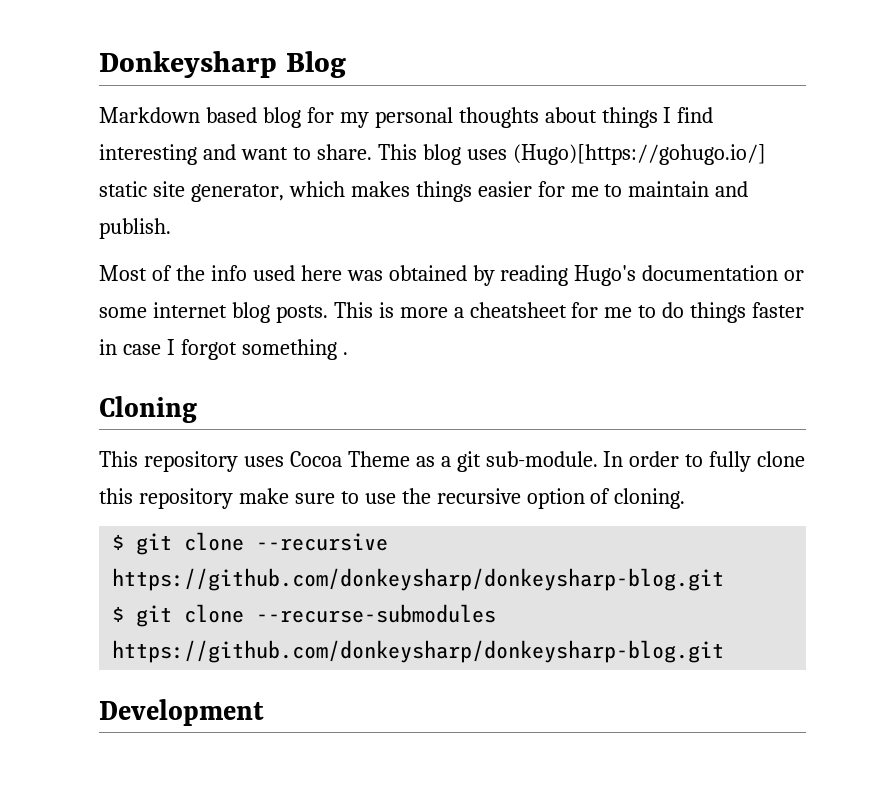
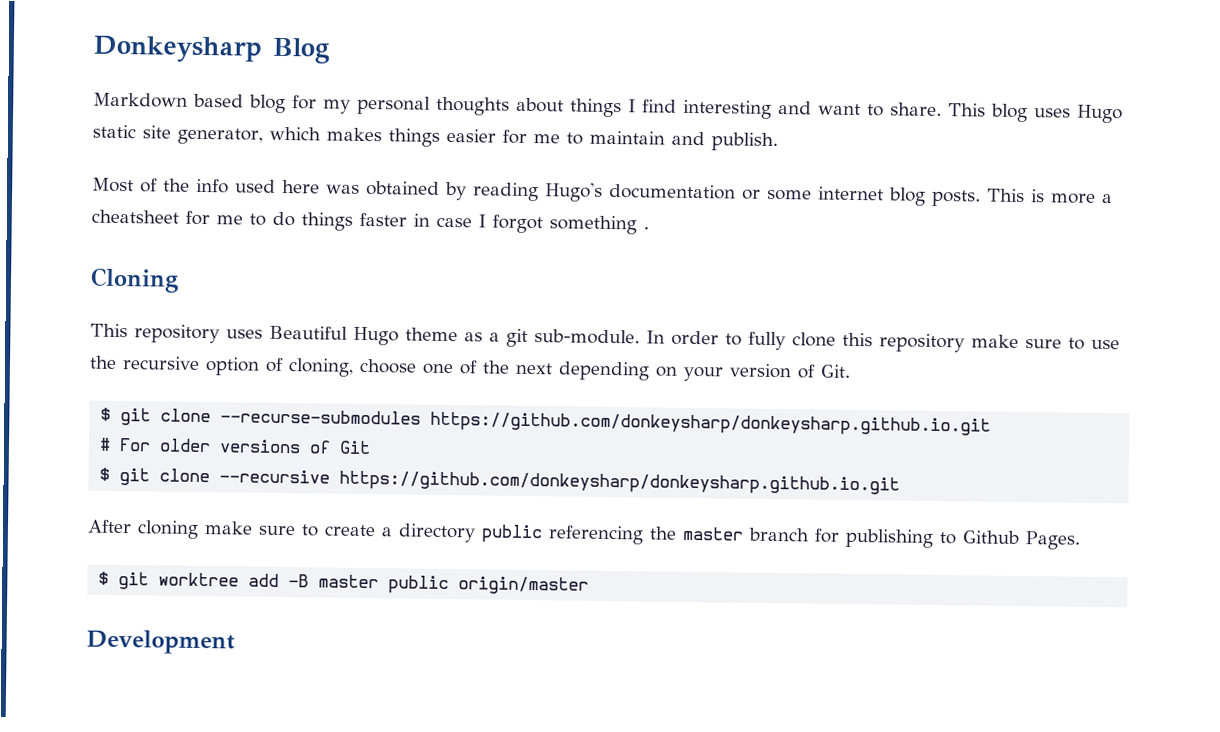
[512,144,766,165] (Hugo)[https://gohugo.io/] -> [1077,104,1123,124] Hugo
[289,451,410,467] Cocoa Theme -> [269,325,458,346] Beautiful Hugo theme
[614,488,686,509] [112,532,389,555] [112,568,725,591] [112,604,497,627] [112,640,725,663] cloning. // $ git clone --recursive https://github.com/donkeysharp/donkeysharp-blog.git // $ git clone --recurse-submodules https://github.com/donkeysharp/donkeysharp-blog.git -> [288,358,851,382] [100,407,992,437] [99,437,372,455] [99,467,901,496] [87,519,1081,550] [98,571,590,595] cloning, choose one of the next depending on your version of Git. // $ git clone --recurse-submodules https://github.com/donkeysharp/donkeysharp.github.io.git // # For older versions of Git // $ git clone --recursive https://github.com/donkeysharp/donkeysharp.github.io.git // After cloning make sure to create a directory public referencing the master branch for publishing to Github Pages. // $ git worktree add -B master public origin/master

